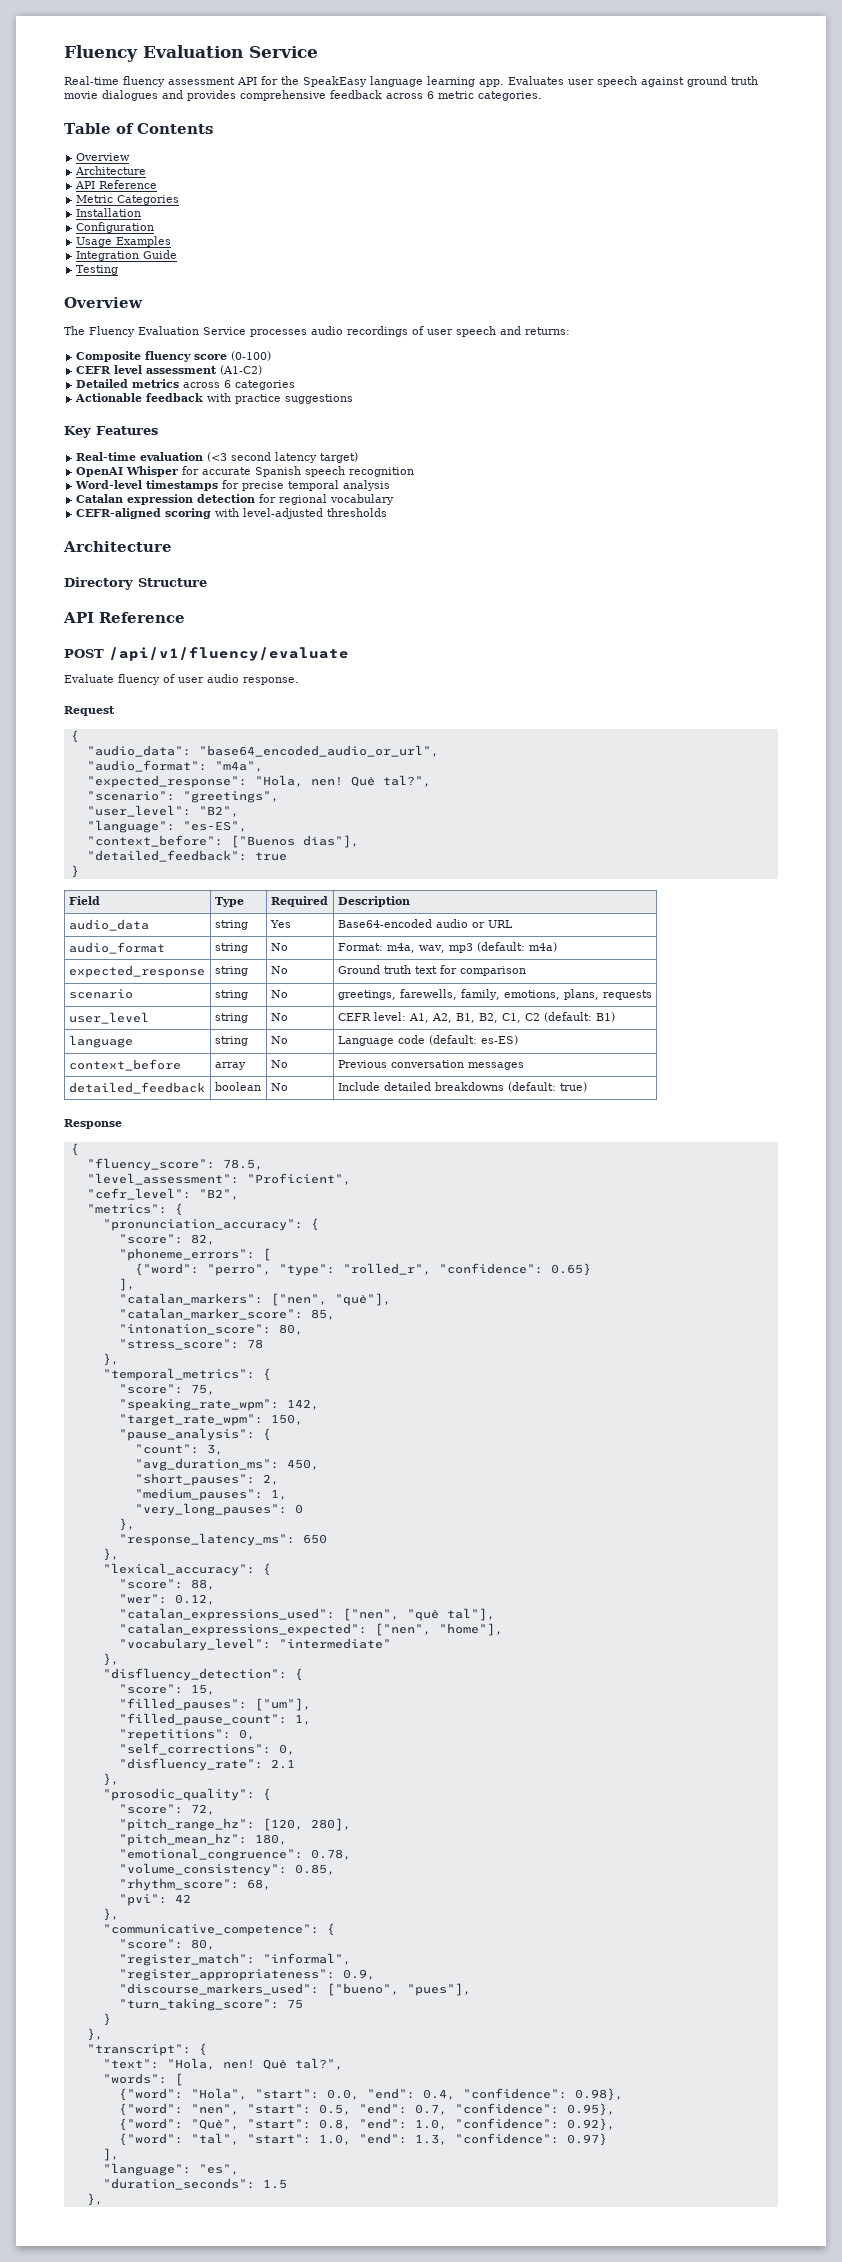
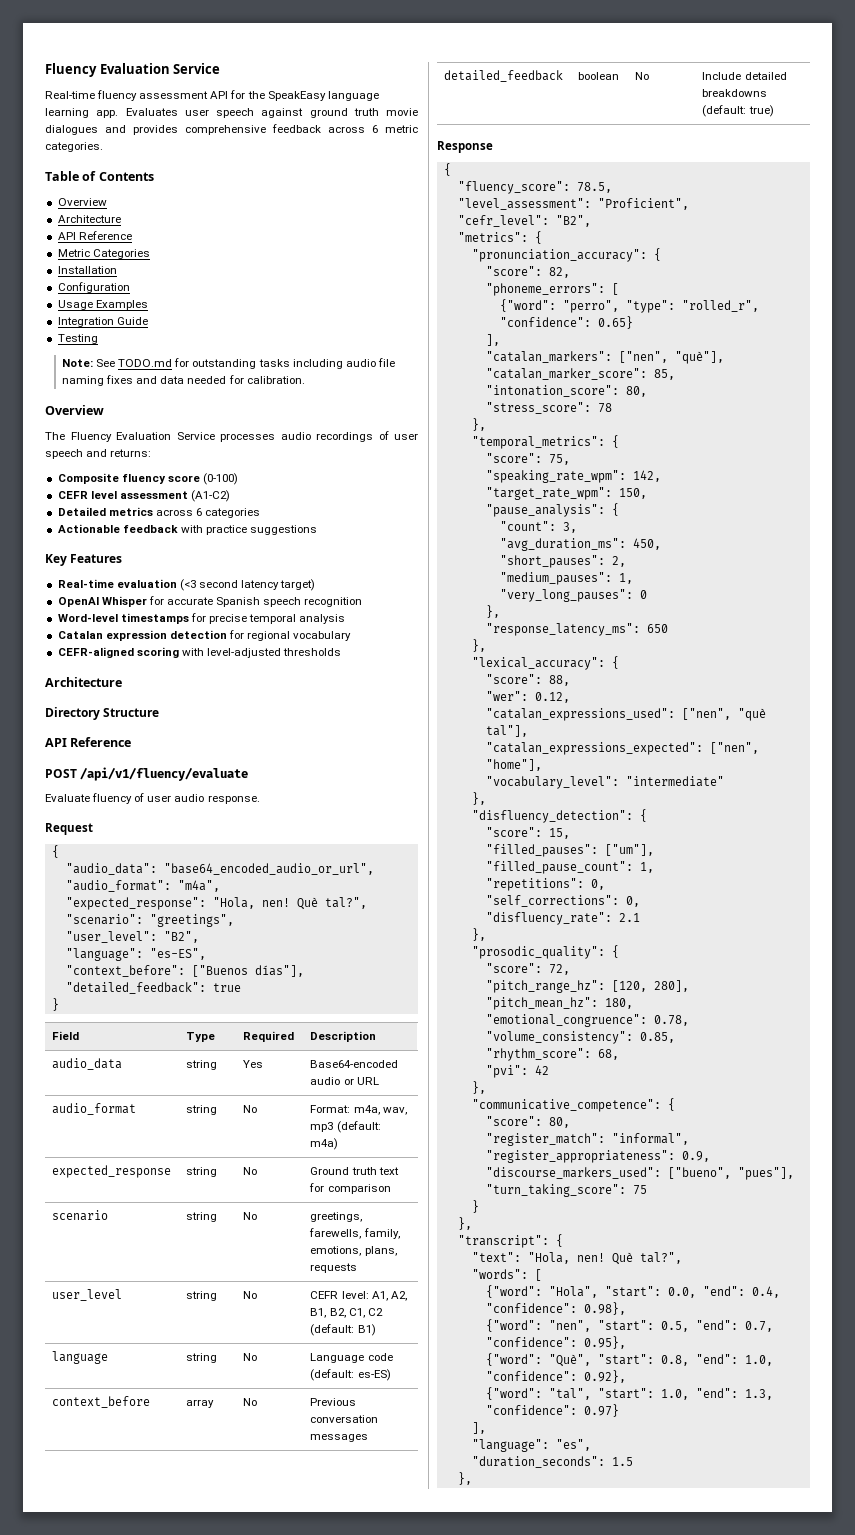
(119, 270) none -> [62,358,395,369] [62,375,305,386] // Note: See TODO.md for outstanding tasks including audio file naming fixes and data needed for calibration.

